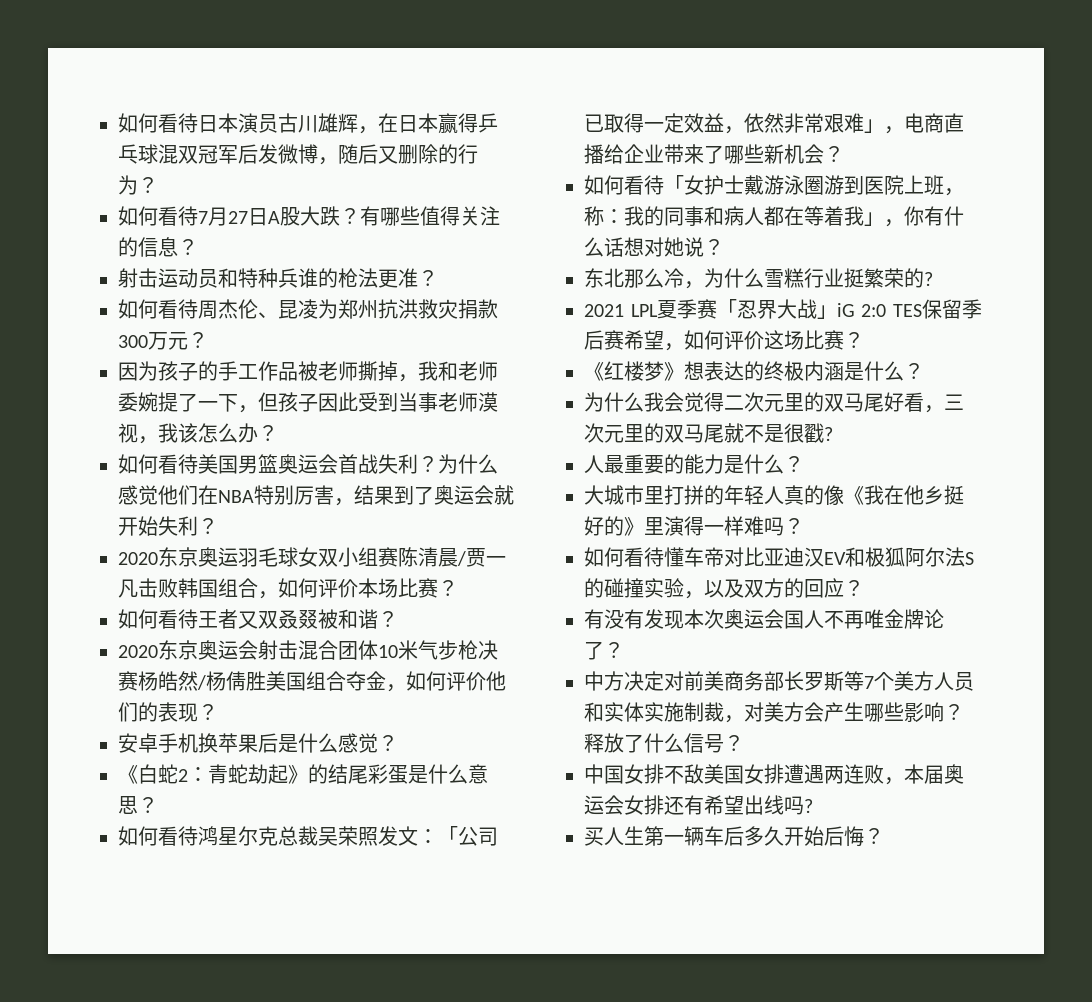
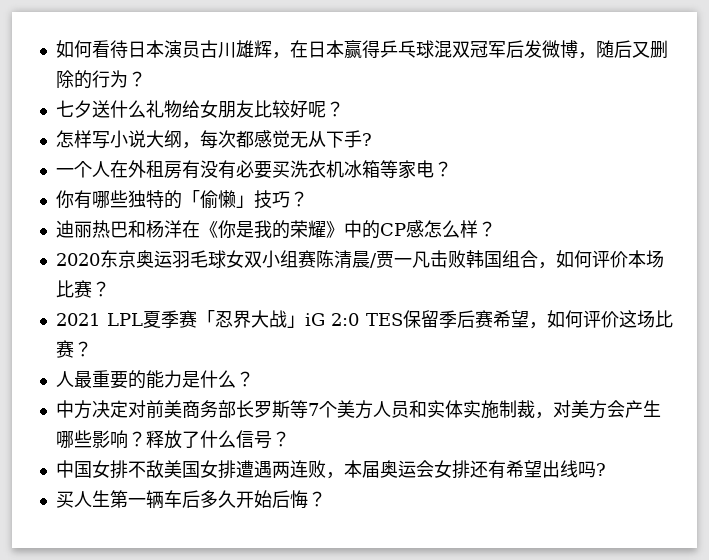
[118,206,500,226] [118,237,198,257] [118,268,438,288] [118,299,498,319] [118,332,208,350] [118,361,498,382] [118,392,498,413] [118,423,278,444] [118,454,498,474] [118,485,514,506] [118,516,198,536] 如何看待7月27日A股大跌？有哪些值得关注的信息？ // 射击运动员和特种兵谁的枪法更准？ // 如何看待周杰伦、昆凌为郑州抗洪救灾捐款300万元？ // 因为孩子的手工作品被老师撕掉，我和老师委婉提了一下，但孩子因此受到当事老师漠视，我该怎么办？ // 如何看待美国男篮奥运会首战失利？为什么感觉他们在NBA特别厉害，结果到了奥运会就开始失利 -> [55,100,344,118] [55,130,372,149] [55,160,452,179] [55,190,308,209] [55,220,478,239] 七夕送什么礼物给女朋友比较好呢？ // 怎样写小说大纲，每次都感觉无从下手? // 一个人在外租房有没有必要买洗衣机冰箱等家电？ // 你有哪些独特的「偷懒」技巧？ // 迪丽热巴和杨洋在《你是我的荣耀》中的CP感怎么样
[118,609,398,629] [118,640,498,660] [118,671,506,692] [118,702,218,722] [118,733,398,753] [118,764,488,784] [118,796,158,814] [118,826,498,846] [584,113,964,134] [584,144,844,164] [584,175,964,196] [584,206,964,227] [584,237,724,257] [584,268,933,289] // 如何看待王者又双叒叕被和谐？ // 2020东京奥运会射击混合团体10米气步枪决赛杨皓然/杨倩胜美国组合夺金，如何评价他们的表现？ // 安卓手机换苹果后是什么感觉？ // 《白蛇2：青蛇劫起》的结尾彩蛋是什么意思？ // 如何看待鸿星尔克总裁吴荣照发文：「公司已取得一定效益，依然非常艰难」，电商直播给企业带来了哪些新机会？ // 如何看待「女护士戴游泳圈游到医院上班，称：我的同事和病人都在等着我」，你有什么话想对她说？ // 东北那么冷，为什么雪糕行业挺繁荣的? -> (110, 289) none
[584,361,924,381] [584,392,964,413] [584,423,833,443] // 《红楼梦》想表达的终极内涵是什么？ // 为什么我会觉得二次元里的双马尾好看，三次元里的双马尾就不是很戳? -> (92, 349) none
[584,485,964,505] [584,516,804,536] [584,547,974,567] [584,578,864,599] [584,609,944,629] [584,641,624,660] // 大城市里打拼的年轻人真的像《我在他乡挺好的》里演得一样难吗？ // 如何看待懂车帝对比亚迪汉EV和极狐阿尔法S的碰撞实验，以及双方的回应？ // 有没有发现本次奥运会国人不再唯金牌论了？ -> (254, 379) none

